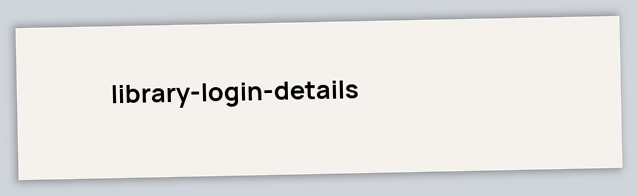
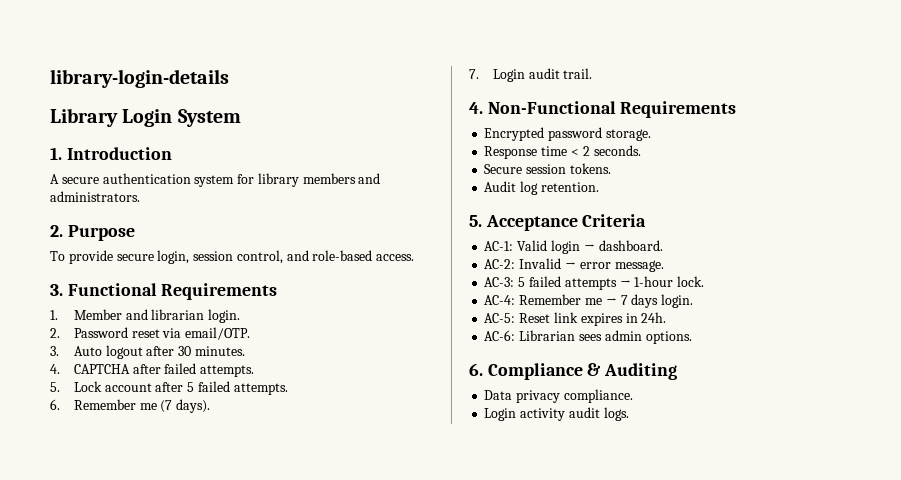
(360, 95) none -> [50,108,241,127] [50,147,172,160] [50,173,381,187] [50,191,140,202] [50,225,135,241] [50,250,415,264] [50,283,278,300] [50,309,241,323] [50,327,251,340] [50,345,245,359] [50,363,255,377] [50,381,288,395] [50,399,211,413] [469,68,593,82] [469,101,737,118] [484,127,651,141] [484,145,641,159] [484,163,611,174] [484,181,599,195] [469,214,647,231] [484,240,663,254] [484,258,664,272] [484,276,705,290] [484,294,694,308] [484,312,667,326] [484,330,692,344] [469,363,678,380] [484,389,633,403] [484,407,629,421] // Library Login System // 1. Introduction // A secure authentication system for library members and administrators. // 2. Purpose // To provide secure login, session control, and role-based access. // 3. Functional Requirements // 1. Member and librarian login. // 2. Password reset via email/OTP. // 3. Auto logout after 30 minutes. // 4. CAPTCHA after failed attempts. // 5. Lock account after 5 failed attempts. // 6. Remember me (7 days). // 7. Login audit trail. // 4. Non-Functional Requirements // Encrypted password storage. // Response time < 2 seconds. // Secure session tokens. // Audit log retention. // 5. Acceptance Criteria // AC-1: Valid login → dashboard. // AC-2: Invalid → error message. // AC-3: 5 failed attempts → 1-hour lock. // AC-4: Remember me → 7 days login. // AC-5: Reset link expires in 24h. // AC-6: Librarian sees admin options. // 6. Compliance & Auditing // Data privacy compliance. // Login activity audit logs.

